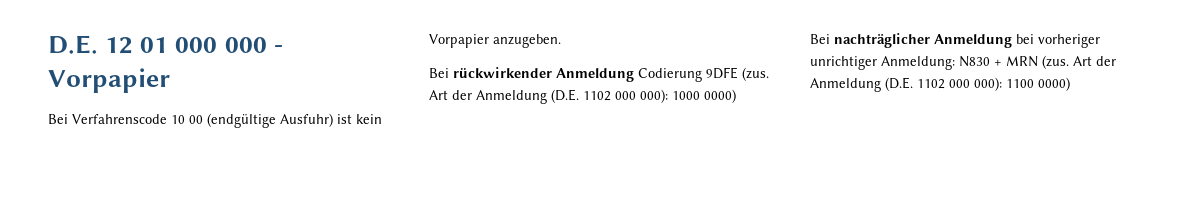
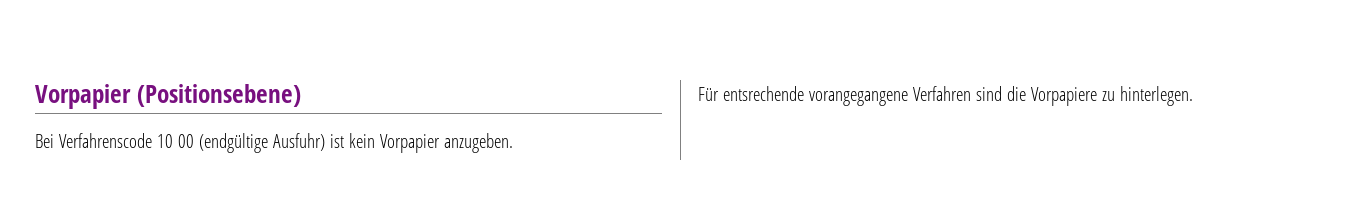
[48,35,283,54] [48,68,170,93] D.E. 12 01 000 000 - Vorpapier -> [35,84,301,109] Vorpapier (Positionsebene)
[429,67,769,82] [429,89,736,104] [810,33,1100,48] [810,55,1116,70] [810,77,1070,92] Bei rückwirkender Anmeldung Codierung 9DFE (zus. Art der Anmeldung (D.E. 1102 000 000): 1000 0000) // Bei nachträglicher Anmeldung bei vorheriger unrichtiger Anmeldung: N830 + MRN (zus. Art der Anmeldung (D.E. 1102 000 000): 1100 0000) -> [698,86,1193,106] Für entsrechende vorangegangene Verfahren sind die Vorpapiere zu hinterlegen.

